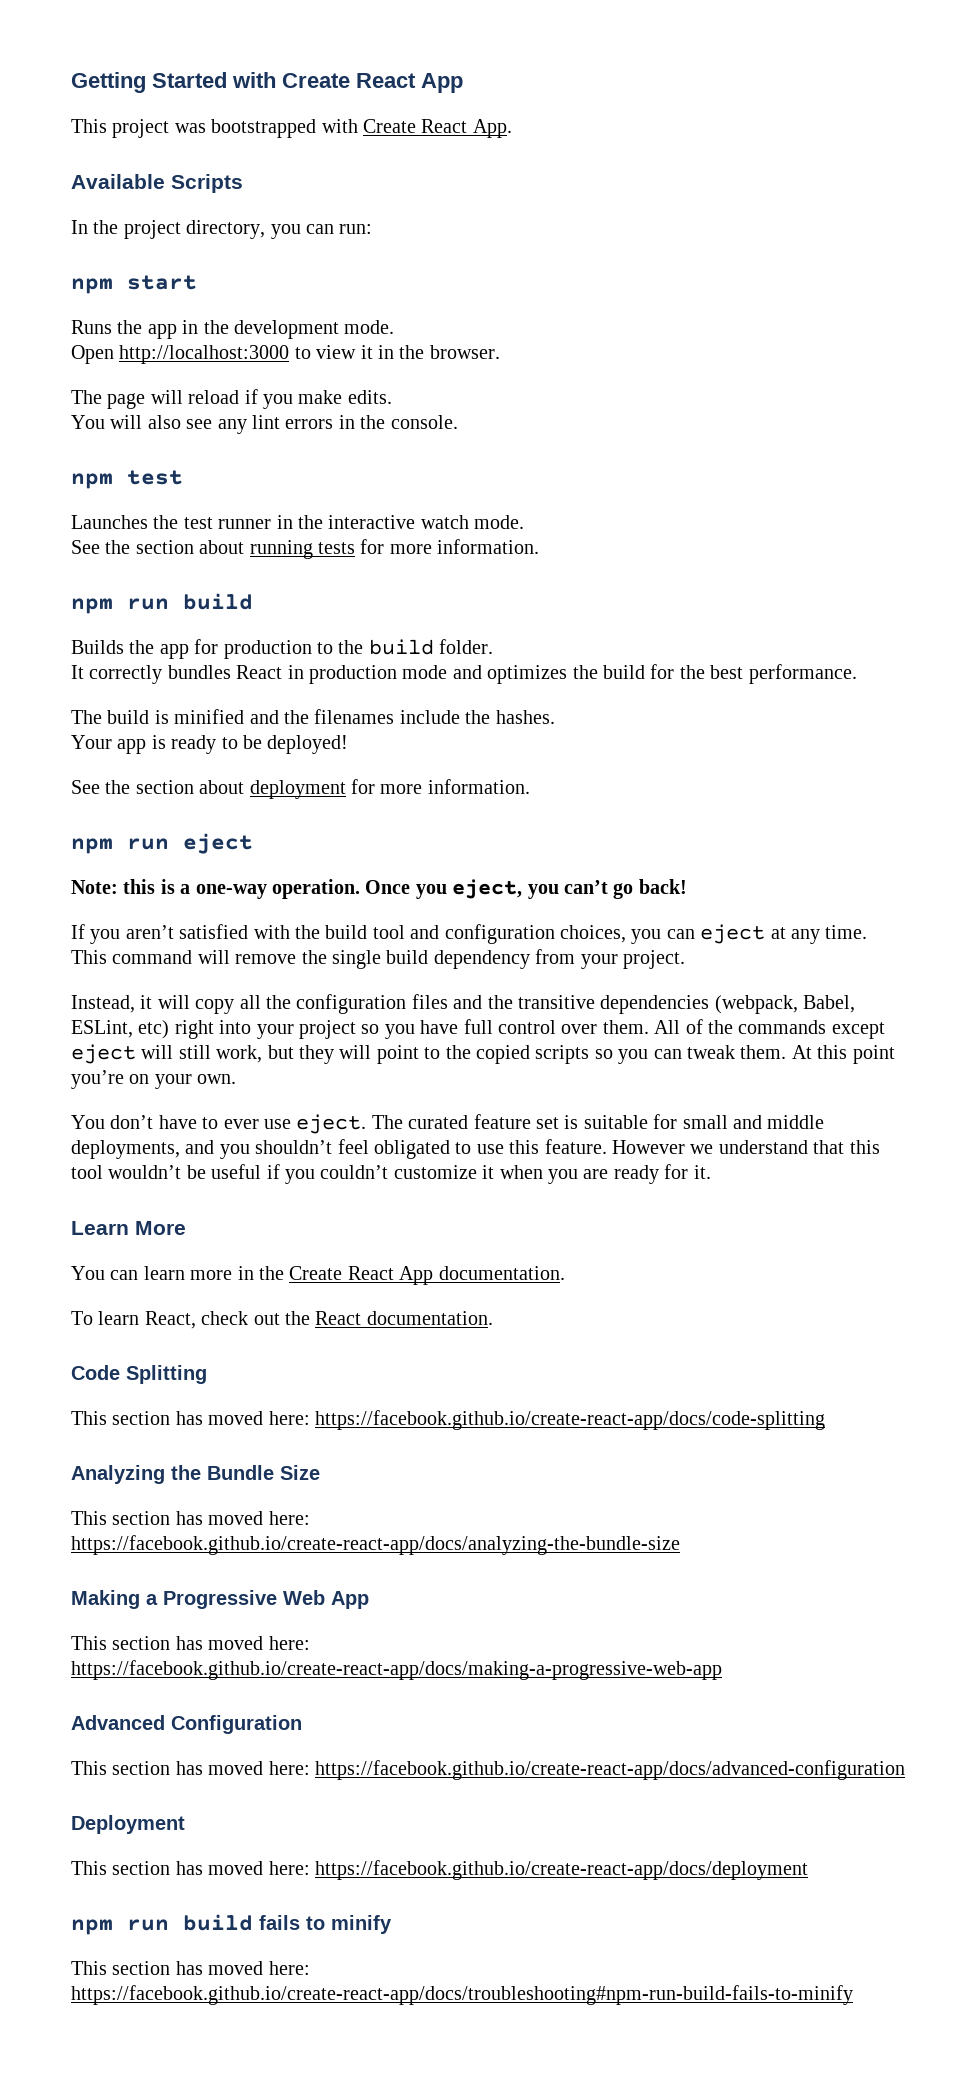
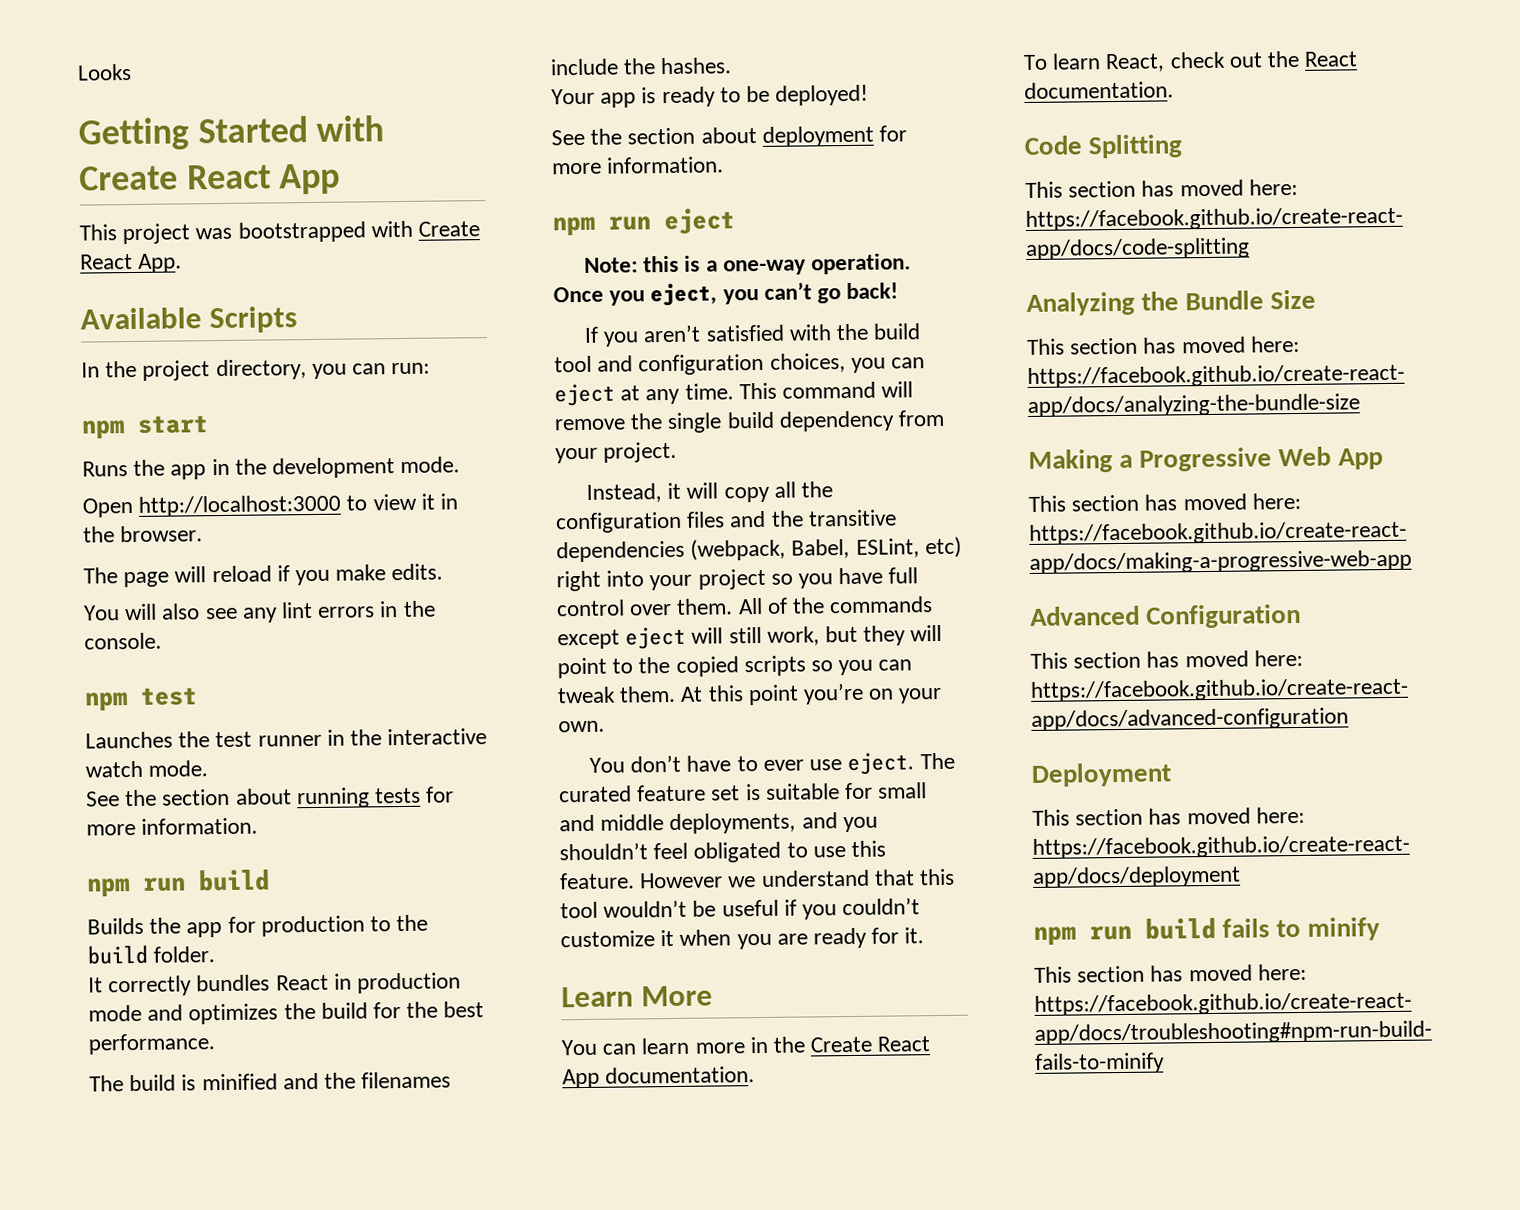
(71, 82) none -> [77,63,132,81] Looks //

